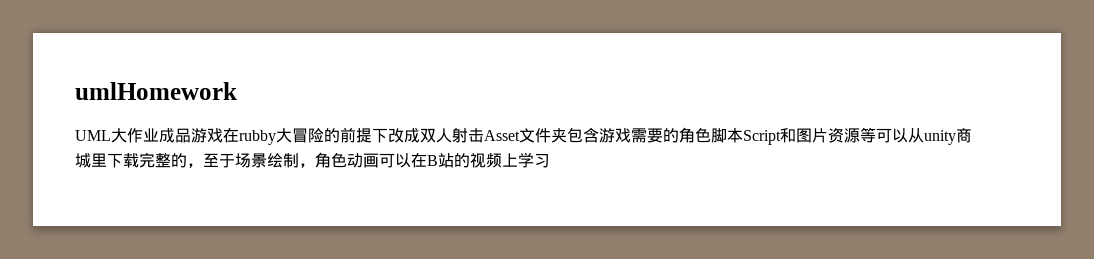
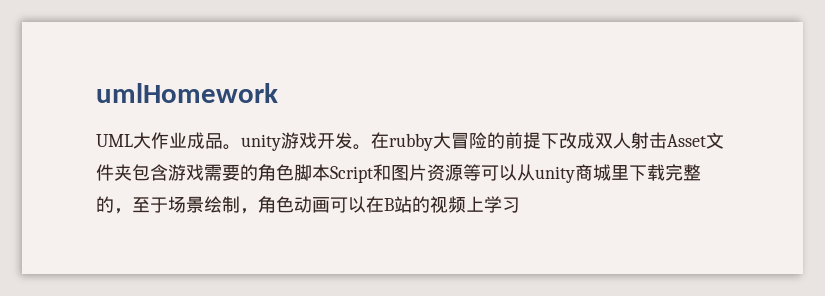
[191,128,223,143] 游戏 -> [223,132,371,151] 。unity游戏开发。

